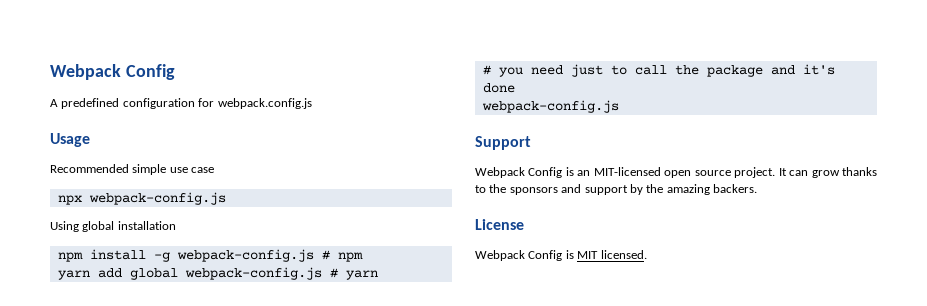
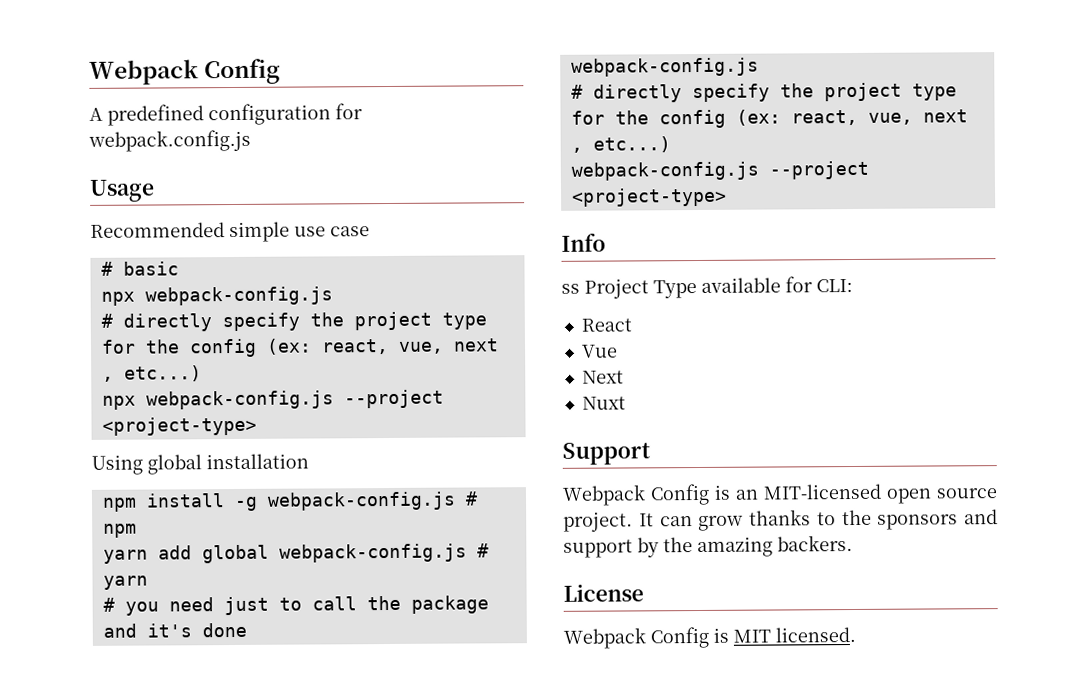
[57,192,226,205] // npx webpack-config.js -> [100,261,179,276] [100,286,333,306] [100,311,487,332] [100,338,499,358] [101,365,202,382] [101,389,444,410] [101,416,257,436] // # basic // npx webpack-config.js // # directly specify the project type for the config (ex: react, vue, next , etc...) // npx webpack-config.js --project <project-type>
(619, 106) none -> [570,82,957,103] [570,109,968,129] [570,136,671,153] [570,160,869,181] [571,187,727,207] [561,233,606,252] [561,276,853,299] [580,318,632,332] [581,344,618,358] [581,370,624,384] [581,396,626,410] // # directly specify the project type for the config (ex: react, vue, next , etc...) // webpack-config.js --project <project-type> // Info // ss Project Type available for CLI: // React // Vue // Next // Nuxt

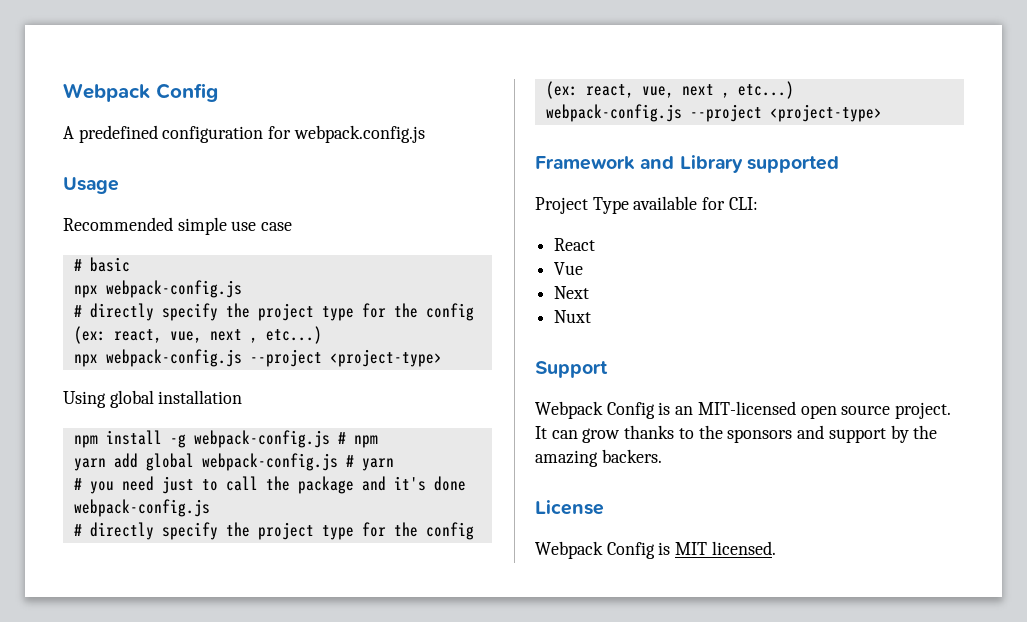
[561,233,606,252] [561,283,580,294] Info // ss -> [535,155,839,173] Framework and Library supported //

